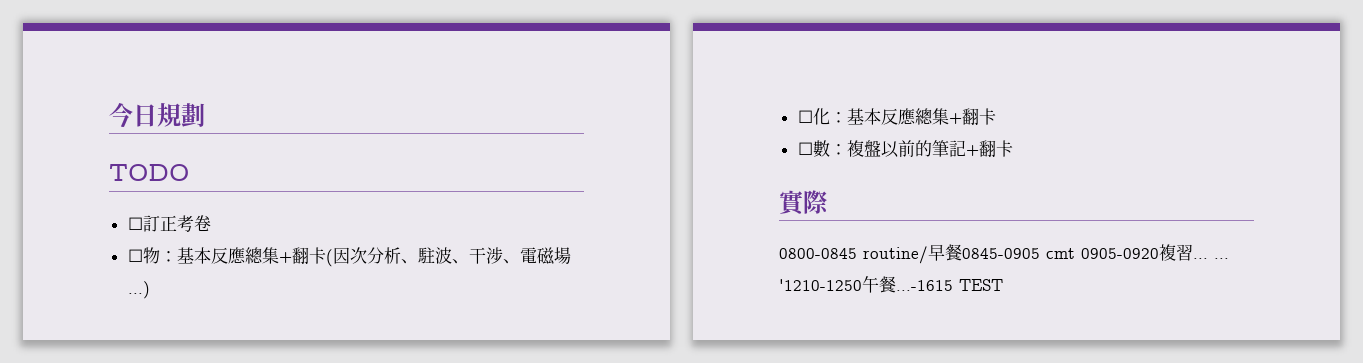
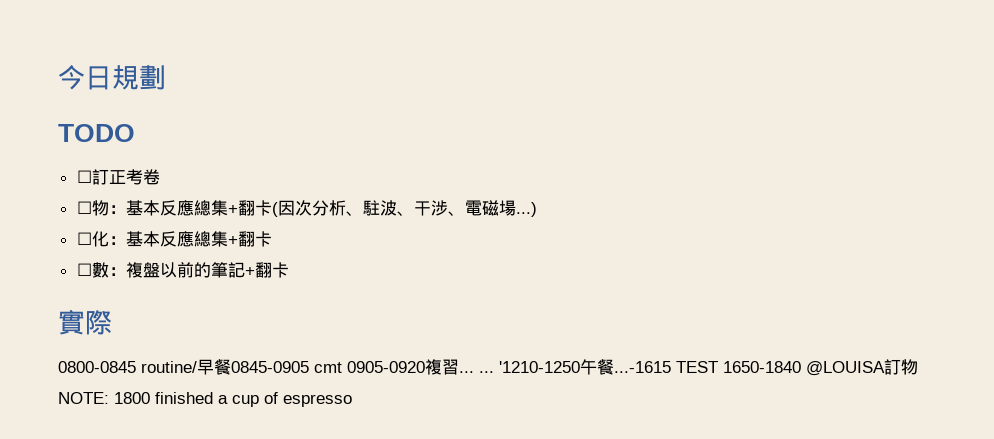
(1003, 285) none -> [723,359,918,376] [58,392,352,407] 1650-1840 @LOUISA訂物NOTE: 1800 finished a cup of espresso

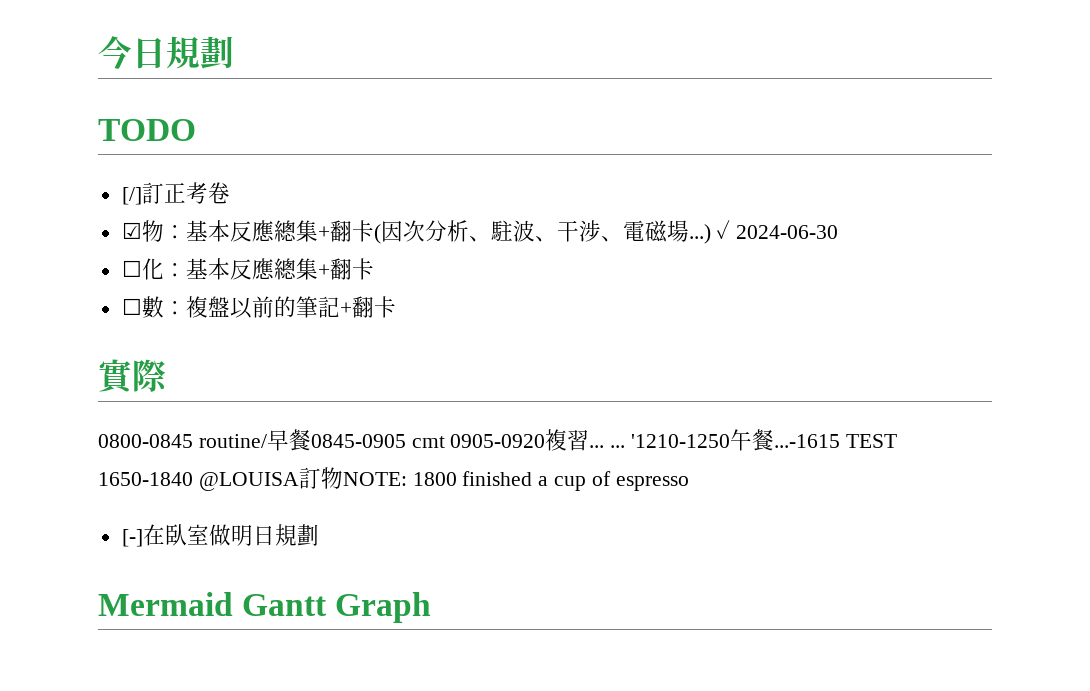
[76,170,92,183] ☐ -> [121,187,142,205] [/]
[76,201,92,214] ☐ -> [121,222,142,239] ☑
(537, 209) none -> [716,220,839,239] ✓ 2024-06-30
(352, 400) none -> [121,524,319,547] [98,592,432,623] // [-]在臥室做明日規劃 // Mermaid Gantt Graph

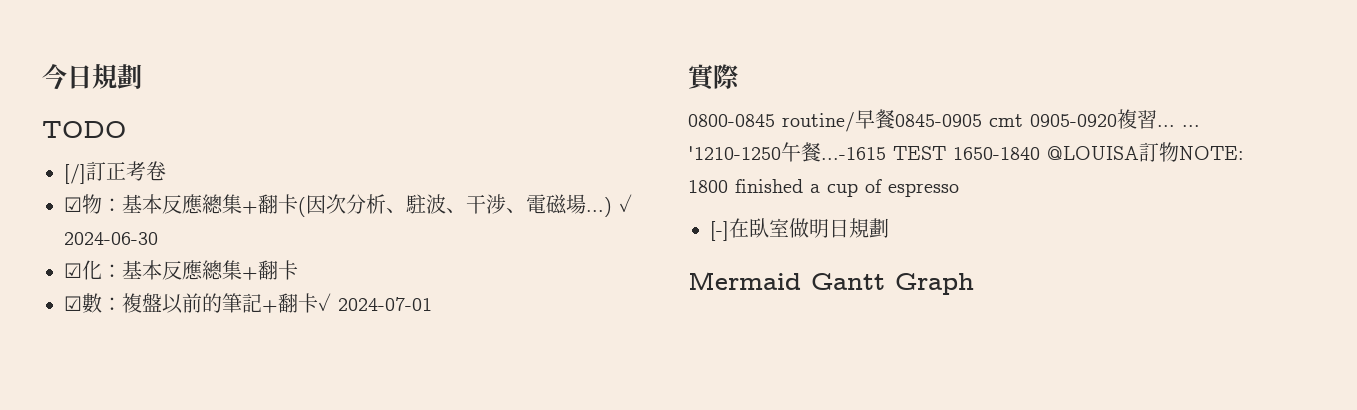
[121,260,142,277] ☐ -> [64,263,82,278] ☑
[121,298,142,315] ☐ -> [64,296,82,311] ☑
(396, 307) none -> [318,293,432,311] ✓ 2024-07-01

